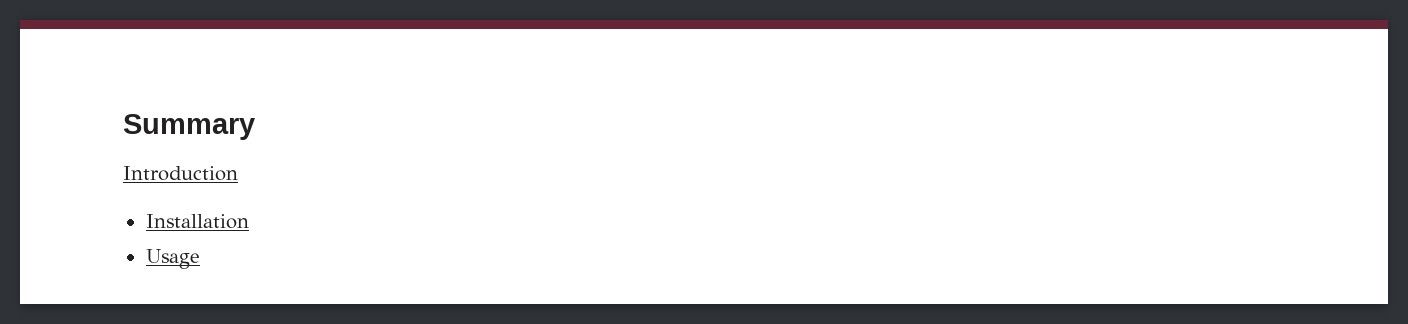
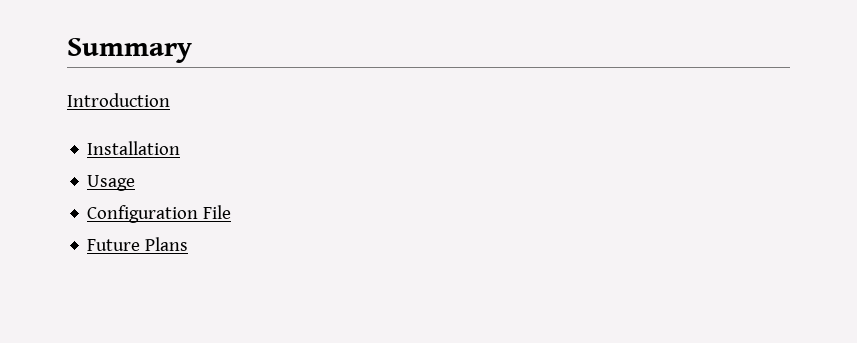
(200, 259) none -> [87,205,232,223] [87,237,189,251] // Configuration File // Future Plans

